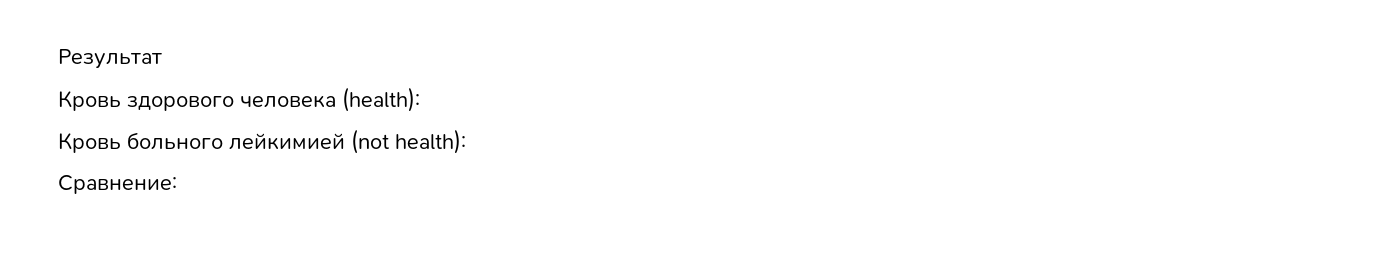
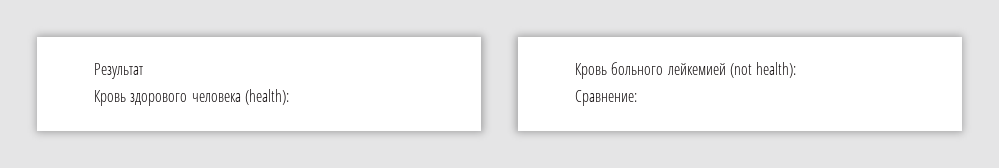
[228,133,345,150] лейкимией -> [666,63,726,75] лейкемией

